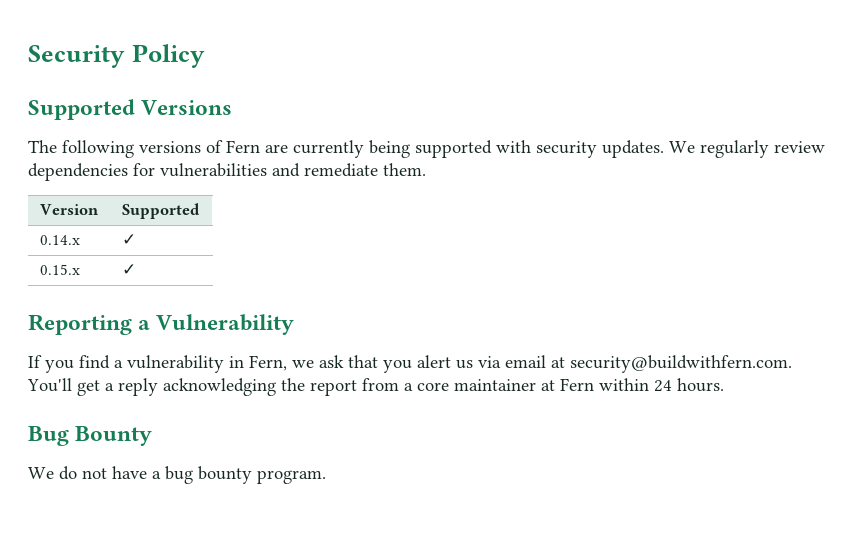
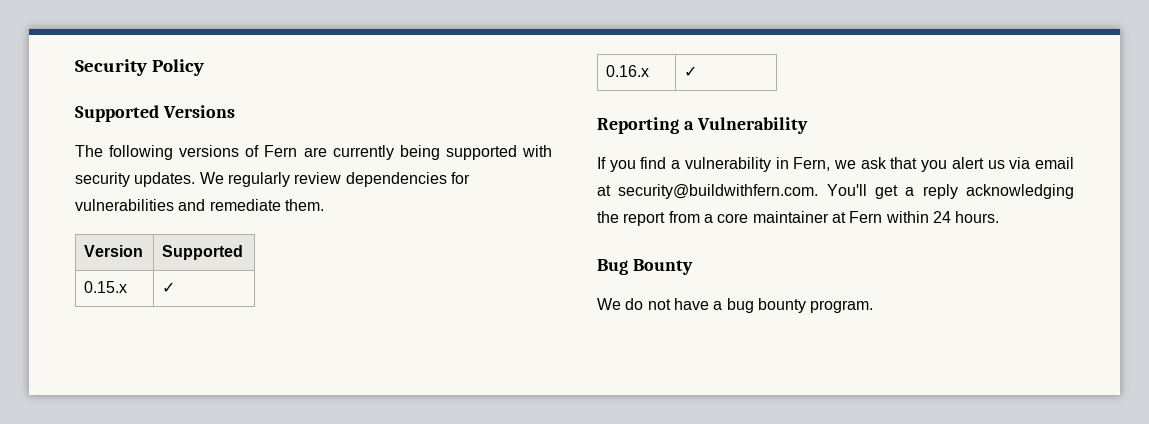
[39,235,80,245] [121,234,136,245] [39,264,80,275] 0.14.x | ✓ // 0.15.x -> [84,281,128,293] [162,282,176,293] [606,65,650,77] 0.15.x | ✓ // 0.16.x

